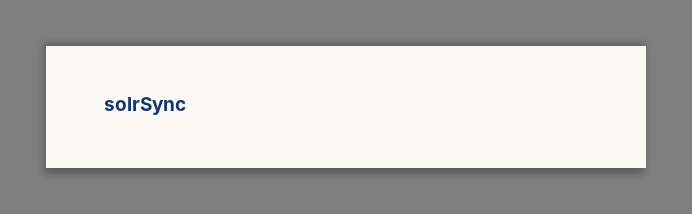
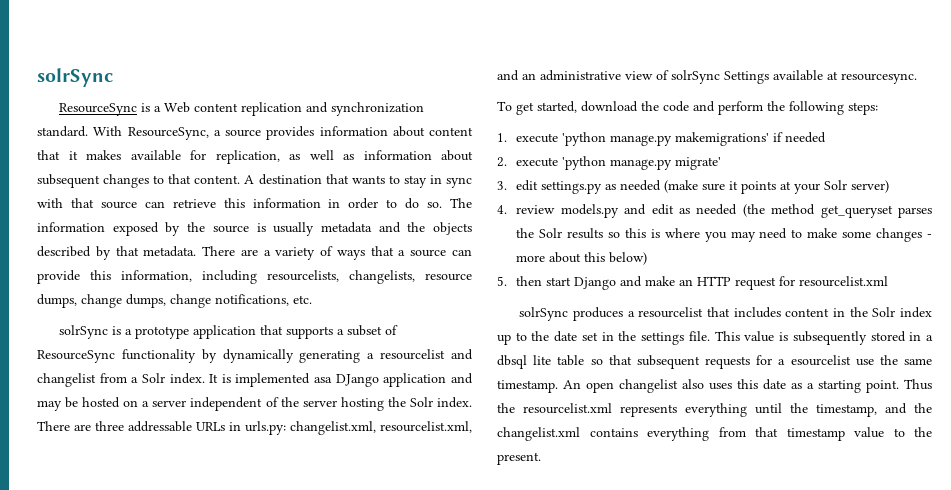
[104,97,186,115] solrSync -> [37,68,113,87] [59,102,425,116] [37,126,473,140] [37,150,473,164] [37,174,472,188] [37,198,473,209] [37,222,472,236] [37,246,473,260] [37,270,472,284] [37,294,312,308] [59,325,399,339] [37,349,473,363] [37,373,473,387] [37,397,473,411] [37,421,472,435] [497,70,917,84] [497,101,878,115] [497,132,827,146] [497,156,722,170] [497,180,890,194] [497,204,932,218] [516,228,932,242] [516,252,648,265] [497,276,889,290] [519,307,932,321] [497,331,933,345] [497,355,933,369] [497,379,932,393] [497,403,932,417] [497,427,932,441] [497,452,541,465] solrSync // ResourceSync is a Web content replication and synchronization standard. With ResourceSync, a source provides information about content that it makes available for replication, as well as information about subsequent changes to that content. A destination that wants to stay in sync with that source can retrieve this information in order to do so. The information exposed by the source is usually metadata and the objects described by that metadata. There are a variety of ways that a source can provide this information, including resourcelists, changelists, resource dumps, change dumps, change notifications, etc. // solrSync is a prototype application that supports a subset of ResourceSync functionality by dynamically generating a resourcelist and changelist from a Solr index. It is implemented asa DJango application and may be hosted on a server independent of the server hosting the Solr index. There are three addressable URLs in urls.py: changelist.xml, resourcelist.xml, and an administrative view of solrSync Settings available at resourcesync. // To get started, download the code and perform the following steps: // 1. execute 'python manage.py makemigrations' if needed // 2. execute 'python manage.py migrate' // 3. edit settings.py as needed (make sure it points at your Solr server) // 4. review models.py and edit as needed (the method get_queryset parses the Solr results so this is where you may need to make some changes - more about this below) // 5. then start Django and make an HTTP request for resourcelist.xml // solrSync produces a resourcelist that includes content in the Solr index up to the date set in the settings file. This value is subsequently stored in a dbsql lite table so that subsequent requests for a esourcelist use the same timestamp. An open changelist also uses this date as a starting point. Thus the resourcelist.xml represents everything until the timestamp, and the changelist.xml contains everything from that timestamp value to the present.

